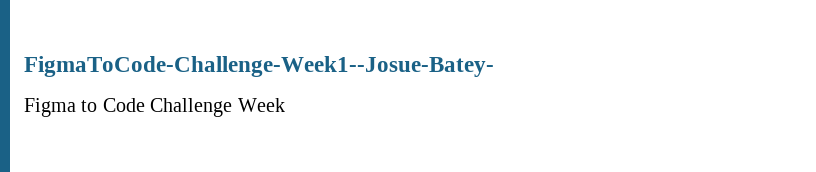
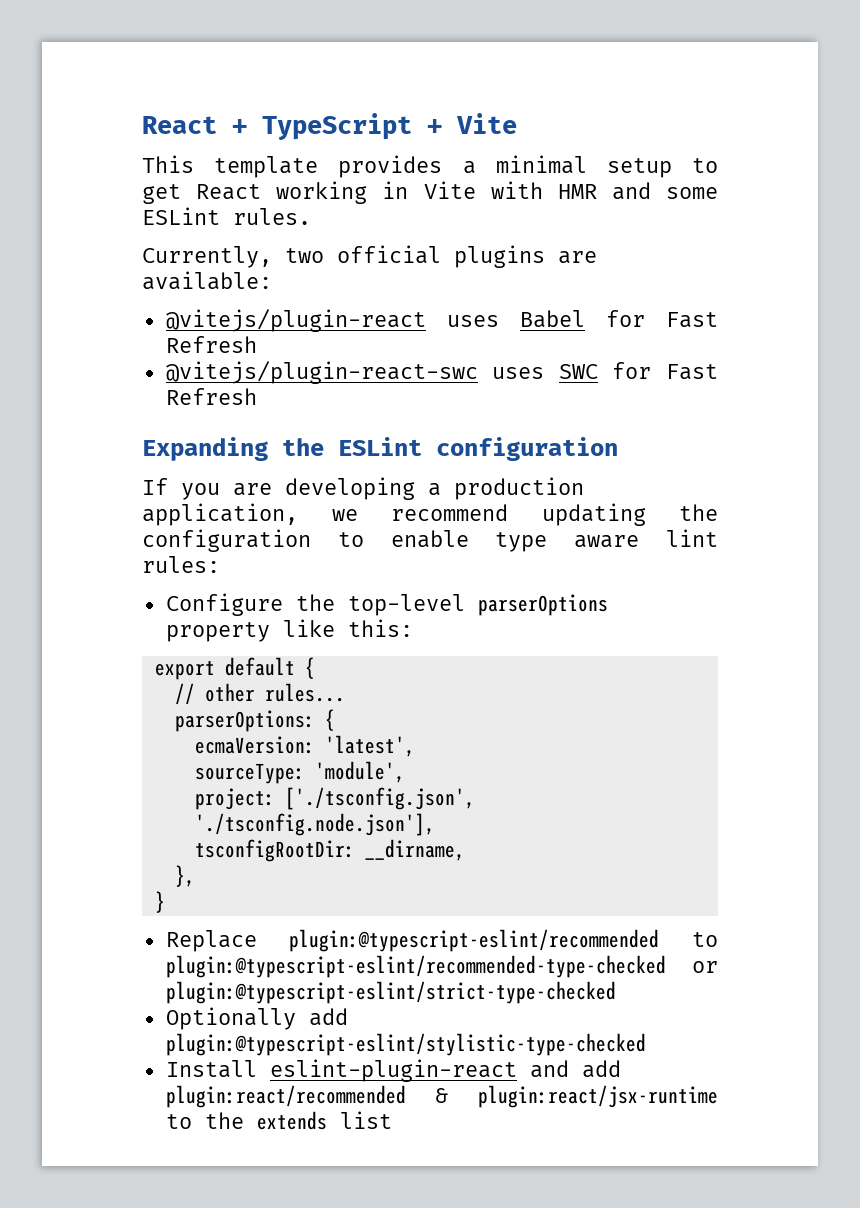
[24,56,494,77] [24,98,285,117] FigmaToCode-Challenge-Week1--Josue-Batey- // Figma to Code Challenge Week -> [142,113,517,140] [142,155,719,178] [142,181,718,204] [142,207,311,225] [142,245,597,268] [142,271,272,290] [165,309,718,332] [165,336,257,353] [165,361,718,384] [165,388,257,405] [142,437,618,461] [142,477,584,500] [142,503,718,526] [142,529,718,552] [142,556,220,573] [165,593,608,616] [165,619,413,642] [154,657,315,680] [174,683,345,705] [174,709,335,732] [194,735,415,757] [194,761,405,784] [194,787,475,810] [194,813,435,836] [194,839,465,862] [174,865,195,887] [154,891,165,913] [165,929,718,952] [165,955,718,978] [165,981,616,1004] [165,1007,348,1030] [165,1033,646,1056] [165,1059,621,1082] [165,1085,718,1108] [165,1111,392,1130] React + TypeScript + Vite // This template provides a minimal setup to get React working in Vite with HMR and some ESLint rules. // Currently, two official plugins are available: // @vitejs/plugin-react uses Babel for Fast Refresh // @vitejs/plugin-react-swc uses SWC for Fast Refresh // Expanding the ESLint configuration // If you are developing a production application, we recommend updating the configuration to enable type aware lint rules: // Configure the top-level parserOptions property like this: // export default { // // other rules... // parserOptions: { // ecmaVersion: 'latest', // sourceType: 'module', // project: ['./tsconfig.json', './tsconfig.node.json'], // tsconfigRootDir: __dirname, // }, // } // Replace plugin:@typescript-eslint/recommended to plugin:@typescript-eslint/recommended-type-checked or plugin:@typescript-eslint/strict-type-checked // Optionally add plugin:@typescript-eslint/stylistic-type-checked // Install eslint-plugin-react and add plugin:react/recommended & plugin:react/jsx-runtime to the extends list

